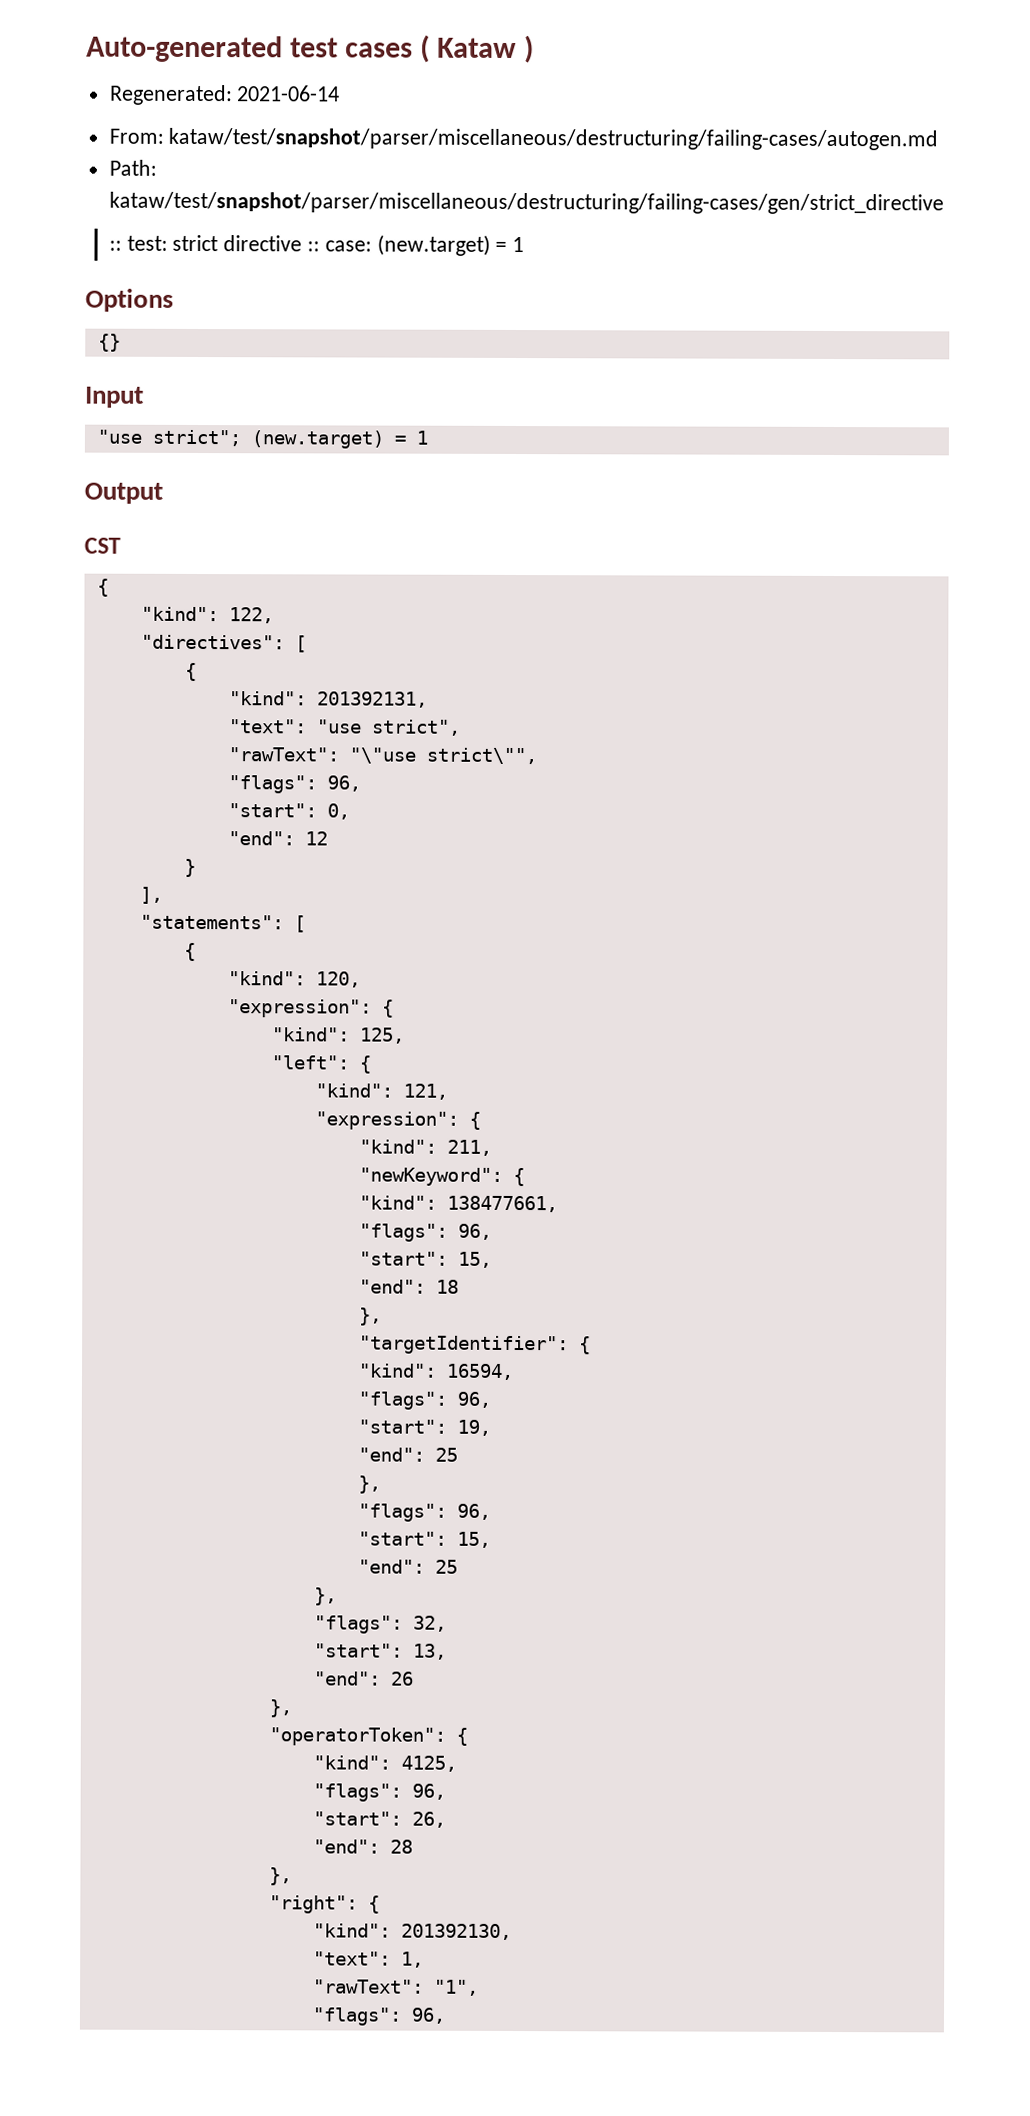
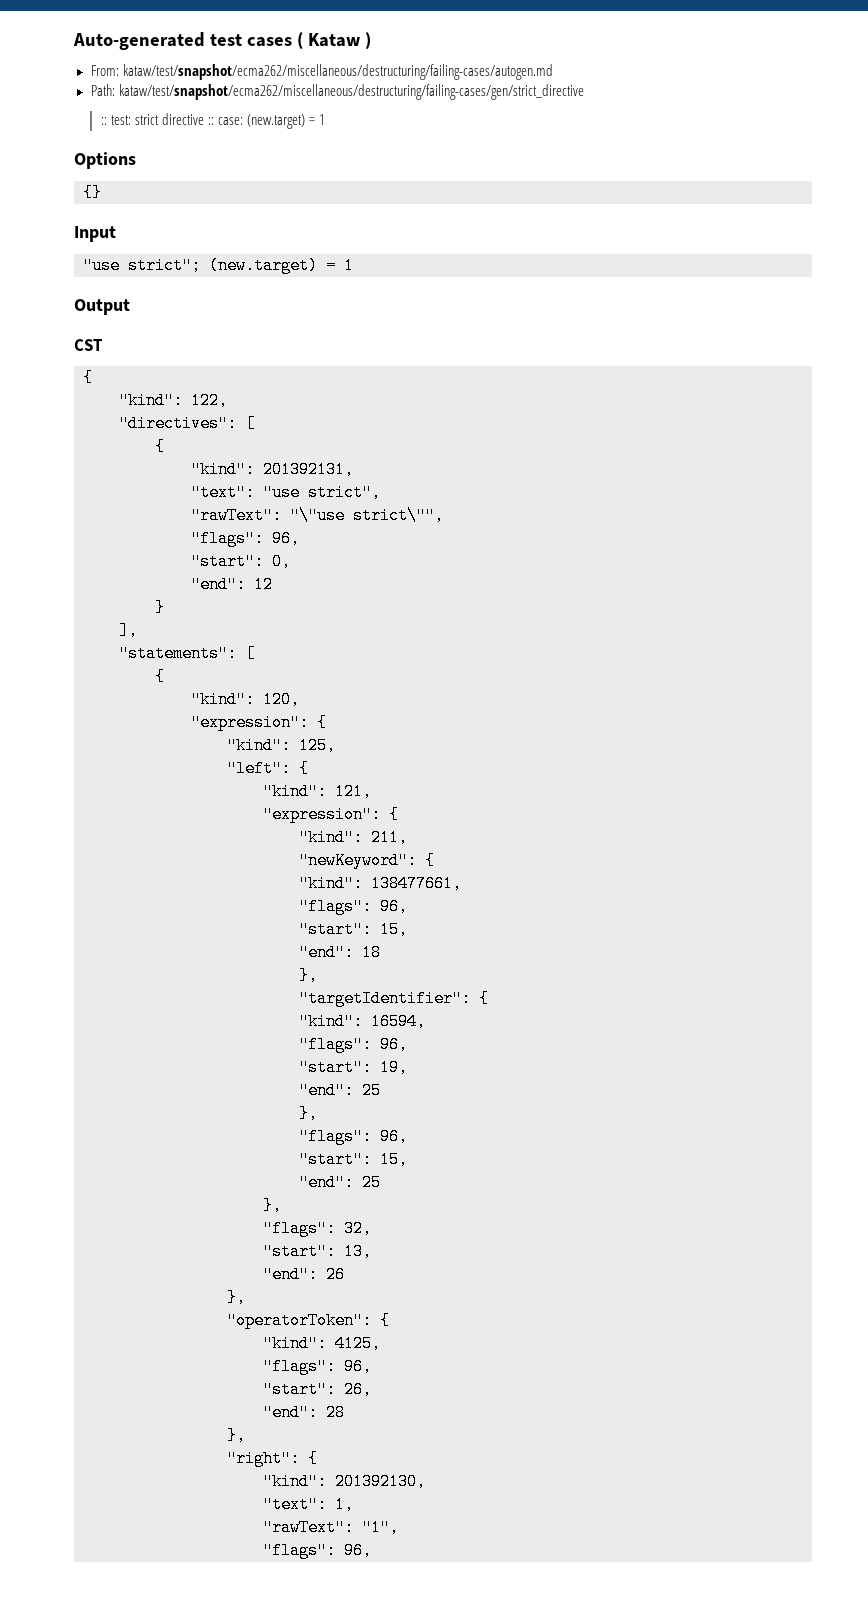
[108,84,341,106] // Regenerated: 2021-06-14 -> (371, 40) none
[168,127,939,151] kataw/test/snapshot/parser/miscellaneous/destructuring/failing-cases/autogen.md -> [122,64,553,80] kataw/test/snapshot/ecma262/miscellaneous/destructuring/failing-cases/autogen.md
[108,191,944,215] kataw/test/snapshot/parser/miscellaneous/destructuring/failing-cases/gen/strict_directive -> [118,84,584,100] kataw/test/snapshot/ecma262/miscellaneous/destructuring/failing-cases/gen/strict_directive

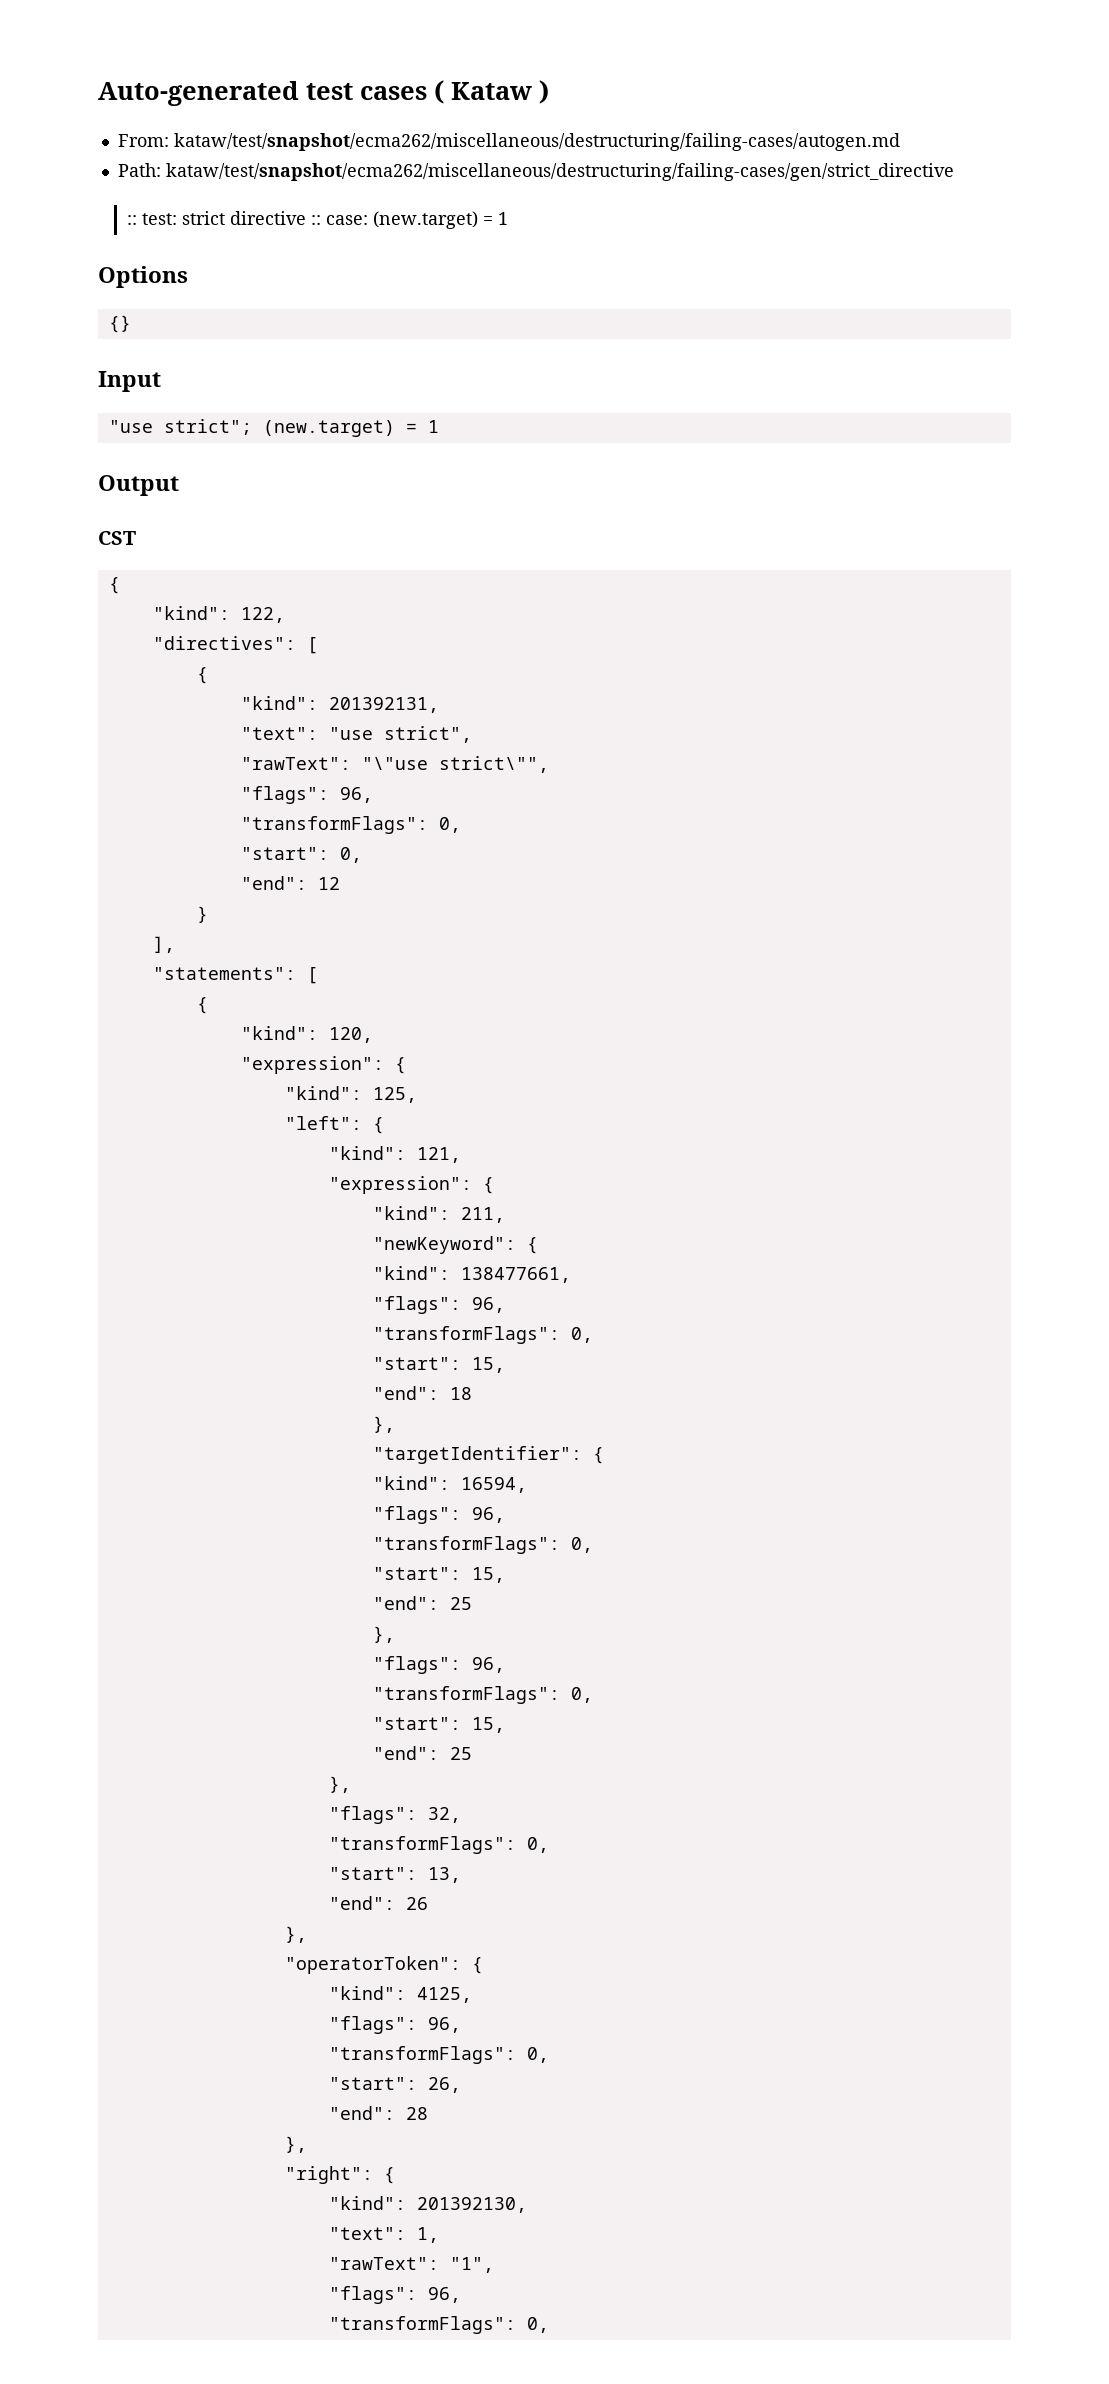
(300, 538) none -> [240,816,461,834] // "transformFlags": 0,
(408, 906) none -> [372,1326,593,1344] // "transformFlags": 0,
[299,1059,408,1076] // "start": 19, -> [372,1536,593,1554] [372,1567,505,1583] // "transformFlags": 0, // "start": 15,
(408, 1136) none -> [372,1686,593,1704] // "transformFlags": 0,
(372, 1228) none -> [328,1836,549,1854] // "transformFlags": 0,
(372, 1366) none -> [328,2046,549,2064] // "transformFlags": 0,
(372, 1550) none -> [328,2316,549,2334] // "transformFlags": 0,

